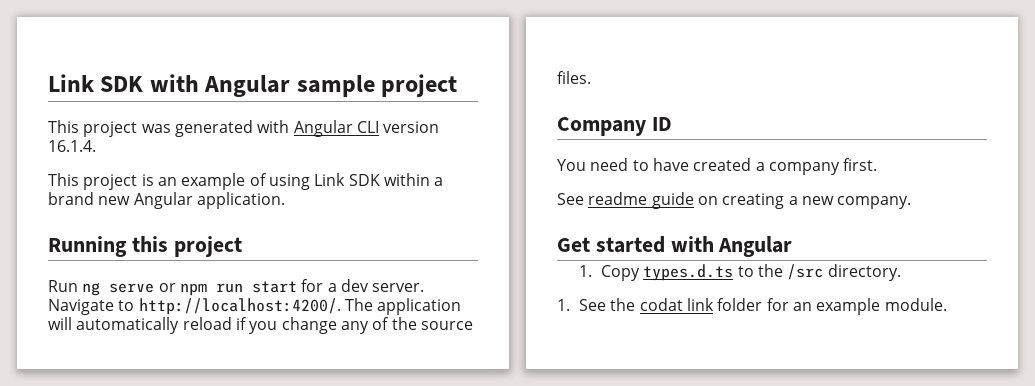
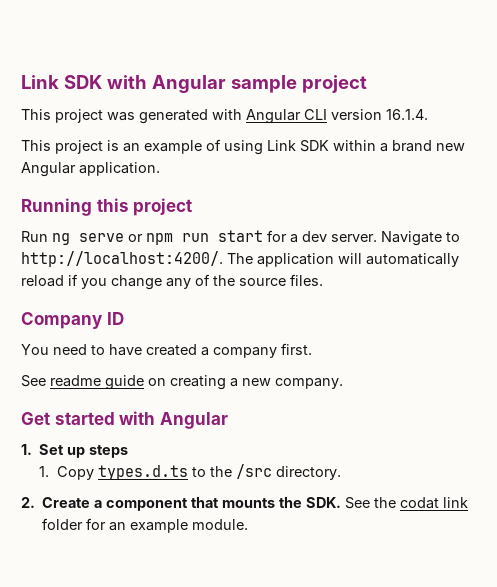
(793, 246) none -> [21,444,129,458] // 1. Set up steps
[557,299,570,311] 1. -> [21,497,342,511] 2. Create a component that mounts the SDK.

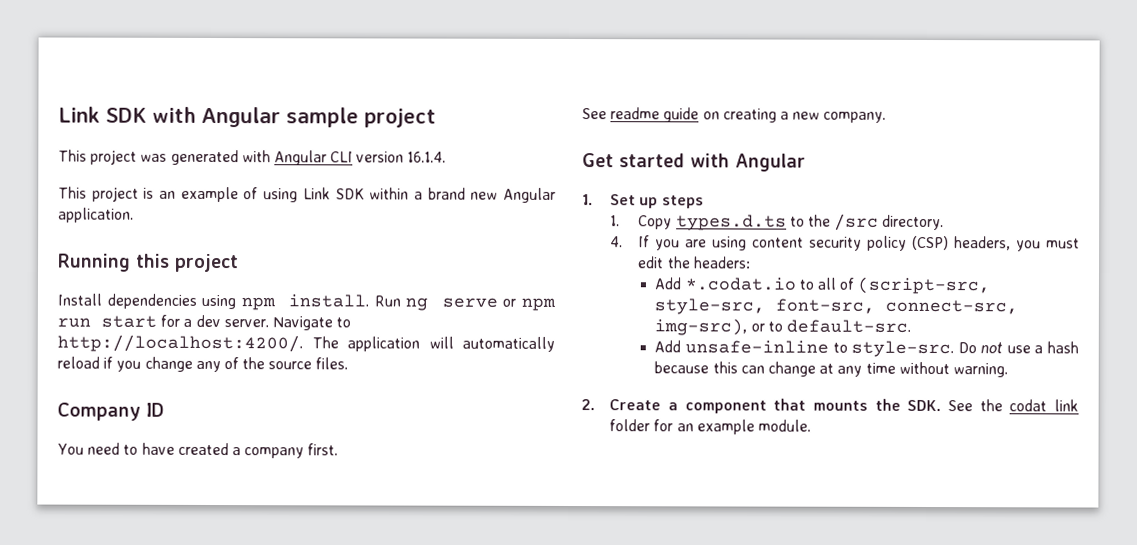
(193, 207) none -> [57,293,370,311] Install dependencies using npm install.
(341, 473) none -> [610,235,1080,252] [638,256,751,269] [654,276,991,295] [654,298,1019,315] [654,318,911,336] [654,340,1079,358] [654,361,1008,378] // 4. If you are using content security policy (CSP) headers, you must edit the headers: // Add *.codat.io to all of (script-src, style-src, font-src, connect-src, img-src), or to default-src. // Add unsafe-inline to style-src. Do not use a hash because this can change at any time without warning.

